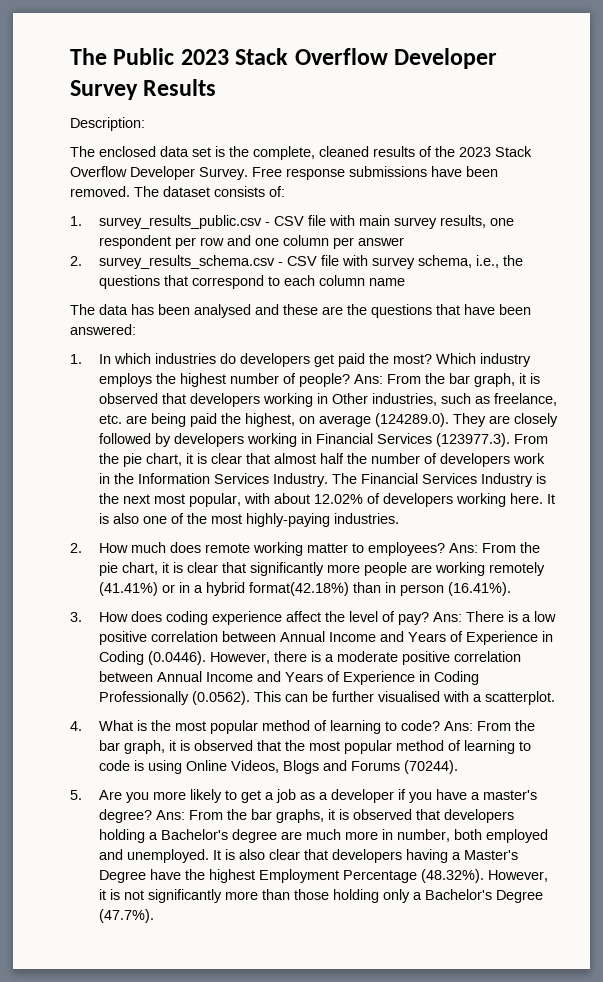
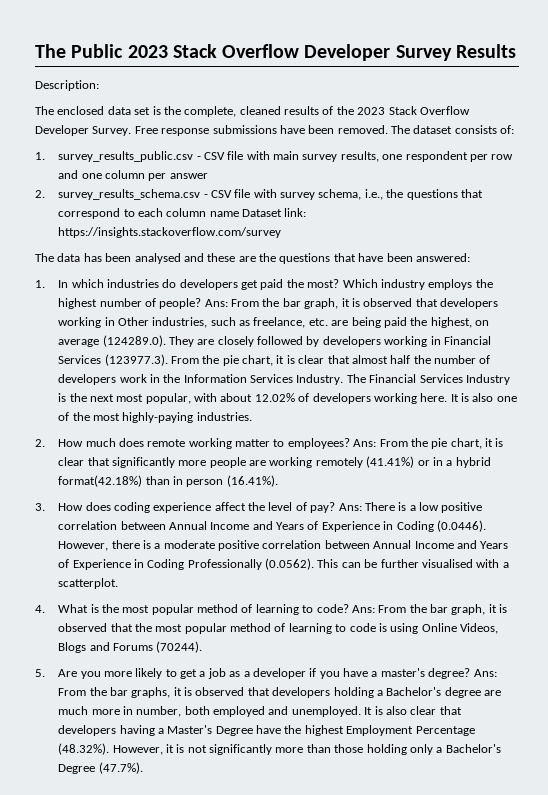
(405, 282) none -> [242,208,307,217] [58,227,282,238] Dataset link: https://insights.stackoverflow.com/survey

